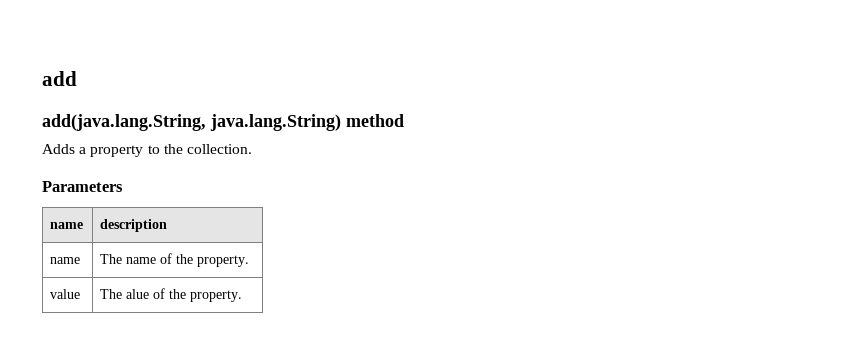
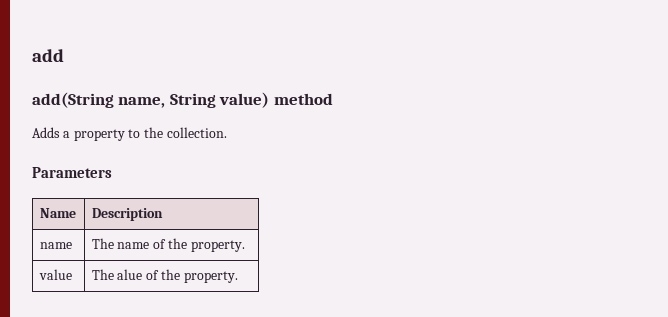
[42,114,341,131] add(java.lang.String, java.lang.String) -> [32,92,270,108] add(String name, String value)
[50,222,84,229] [100,219,168,232] name | description -> [39,208,76,218] [91,208,163,221] Name | Description

